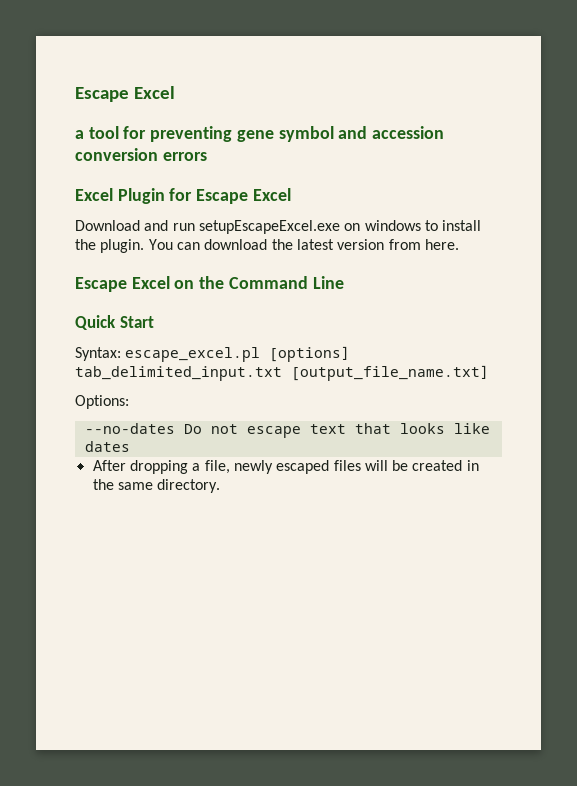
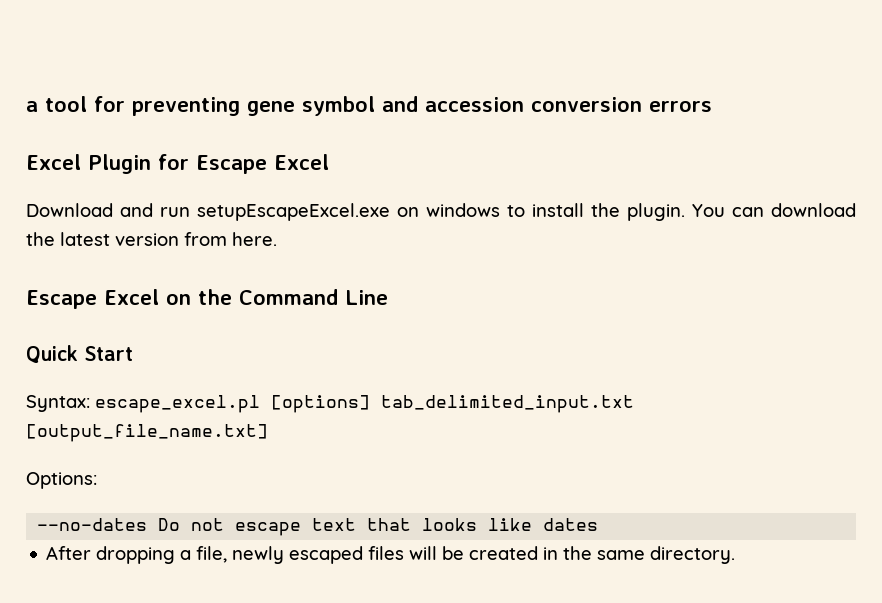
[75,86,175,102] Escape Excel // -> (26, 106) none

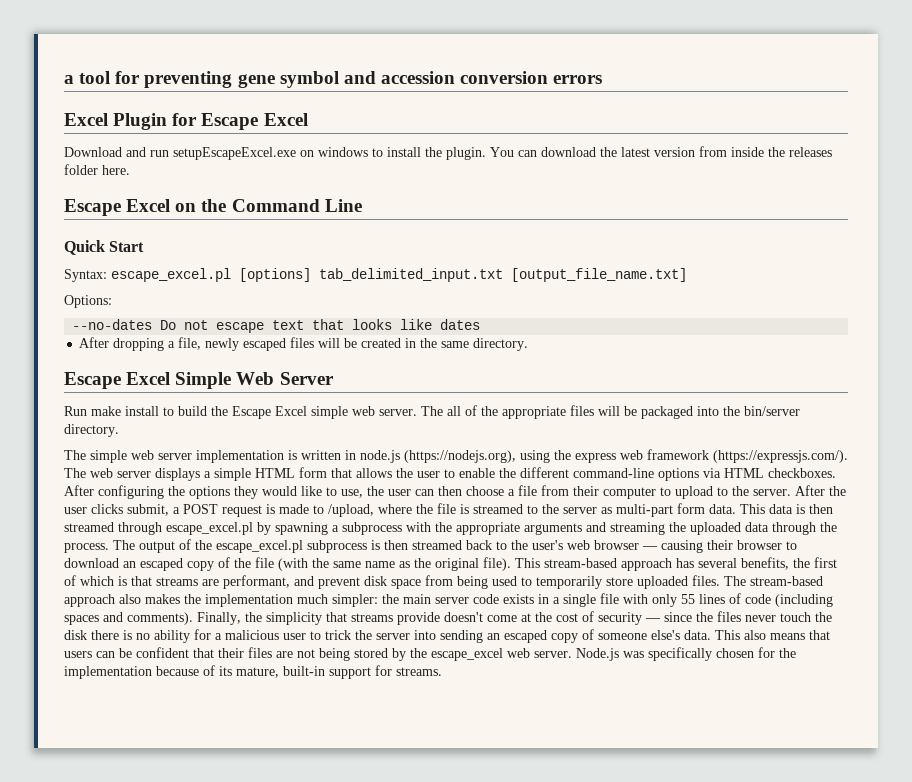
(227, 239) none -> [731,147,832,157] [64,164,98,175] inside the releases folder
(736, 555) none -> [64,372,334,389] [64,405,800,419] [64,424,119,437] [64,449,848,463] [64,467,836,481] [64,485,846,499] [64,503,833,517] [64,522,837,535] [64,539,797,553] [64,557,837,571] [64,575,823,589] [64,593,833,607] [64,611,832,625] [64,629,830,643] [64,647,796,661] [64,665,442,679] // Escape Excel Simple Web Server // Run make install to build the Escape Excel simple web server. The all of the appropriate files will be packaged into the bin/server directory. // The simple web server implementation is written in node.js (https://nodejs.org), using the express web framework (https://expressjs.com/). The web server displays a simple HTML form that allows the user to enable the different command-line options via HTML checkboxes. After configuring the options they would like to use, the user can then choose a file from their computer to upload to the server. After the user clicks submit, a POST request is made to /upload, where the file is streamed to the server as multi-part form data. This data is then streamed through escape_excel.pl by spawning a subprocess with the appropriate arguments and streaming the uploaded data through the process. The output of the escape_excel.pl subprocess is then streamed back to the user's web browser — causing their browser to download an escaped copy of the file (with the same name as the original file). This stream-based approach has several benefits, the first of which is that streams are performant, and prevent disk space from being used to temporarily store uploaded files. The stream-based approach also makes the implementation much simpler: the main server code exists in a single file with only 55 lines of code (including spaces and comments). Finally, the simplicity that streams provide doesn't come at the cost of security — since the files never touch the disk there is no ability for a malicious user to trick the server into sending an escaped copy of someone else's data. This also means that users can be confident that their files are not being stored by the escape_excel web server. Node.js was specifically chosen for the implementation because of its mature, built-in support for streams.

